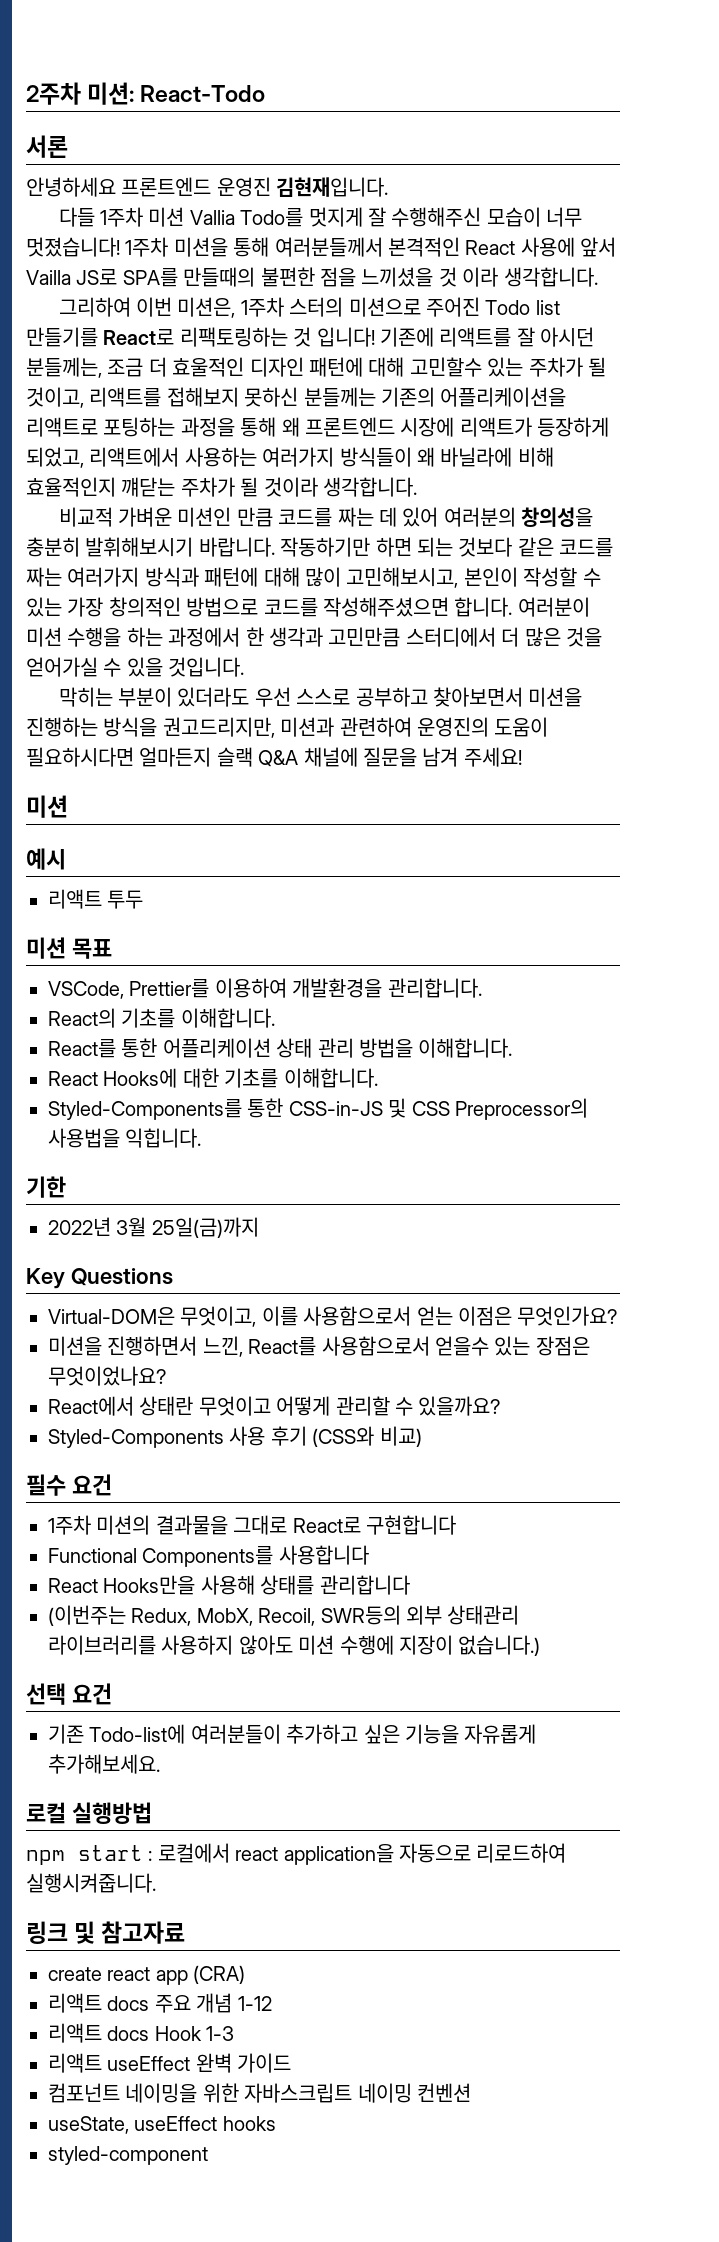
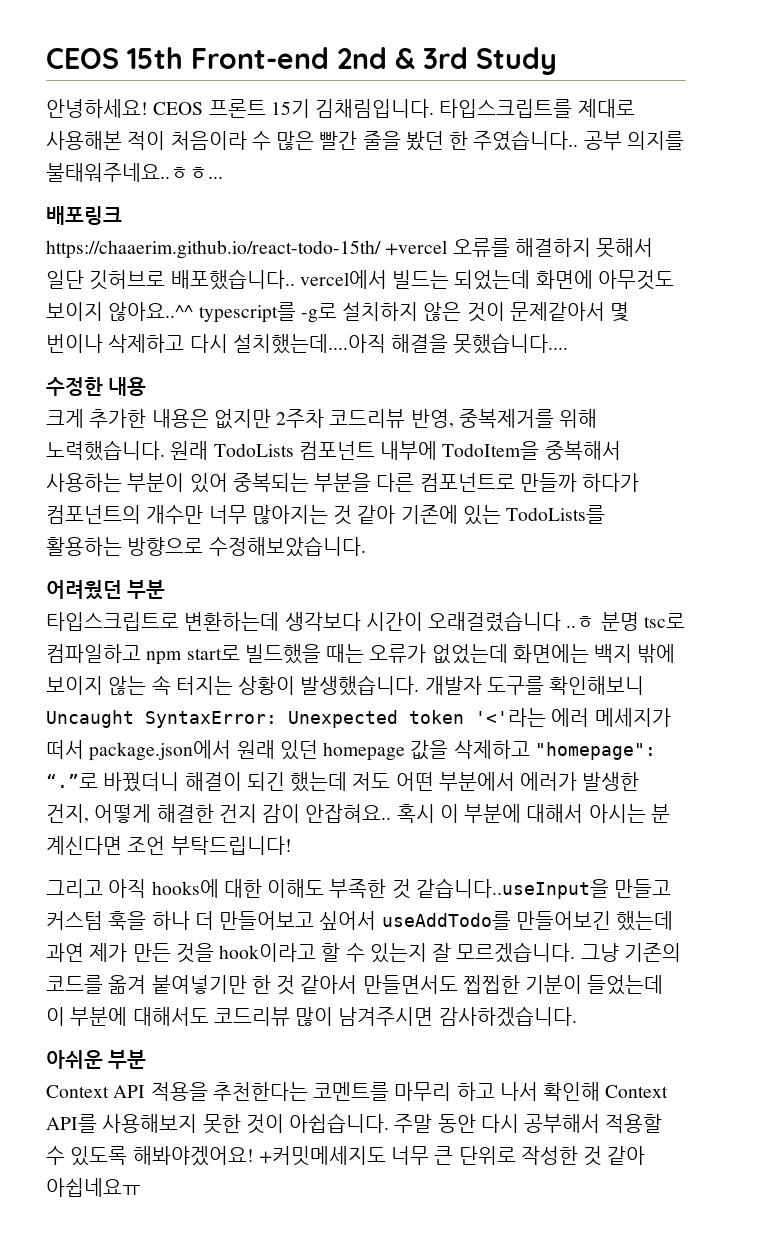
[26,82,266,105] [26,135,68,158] [26,177,389,197] [58,207,583,227] [26,237,617,257] [26,267,598,287] [58,297,560,318] [26,327,595,347] [26,357,606,378] [26,387,567,408] [26,417,610,437] [26,447,554,468] [26,477,417,497] [58,507,594,527] [26,537,614,557] [26,567,601,588] [26,597,590,617] [26,627,602,647] [26,657,245,677] [58,687,583,707] [26,717,549,738] [26,747,522,767] [26,795,68,818] [26,848,66,870] [48,889,144,909] [26,937,112,959] [48,978,482,999] [48,1008,275,1028] [48,1038,513,1058] [48,1068,378,1088] [48,1098,588,1120] [48,1128,202,1148] [26,1176,66,1198] [48,1217,259,1238] [26,1268,173,1289] [48,1306,618,1327] [48,1336,590,1357] [48,1366,166,1386] [48,1396,501,1416] [48,1426,422,1448] [26,1474,112,1496] [48,1515,456,1535] [48,1545,369,1567] [48,1575,410,1595] [48,1605,520,1626] [48,1635,541,1656] [26,1683,112,1705] [48,1724,537,1744] [48,1754,160,1774] [26,1802,152,1824] [26,1843,567,1865] [26,1873,156,1893] [26,1921,186,1944] [48,1965,246,1985] [48,1993,272,2013] [48,2023,235,2043] [48,2053,292,2073] [48,2083,471,2103] [48,2116,276,2134] [48,2146,208,2165] 2주차 미션: React-Todo // 서론 // 안녕하세요 프론트엔드 운영진 김현재입니다. // 다들 1주차 미션 Vallia Todo를 멋지게 잘 수행해주신 모습이 너무 멋졌습니다! 1주차 미션을 통해 여러분들께서 본격적인 React 사용에 앞서 Vailla JS로 SPA를 만들때의 불편한 점을 느끼셨을 것 이라 생각합니다. // 그리하여 이번 미션은, 1주차 스터의 미션으로 주어진 Todo list 만들기를 React로 리팩토링하는 것 입니다! 기존에 리액트를 잘 아시던 분들께는, 조금 더 효울적인 디자인 패턴에 대해 고민할수 있는 주차가 될 것이고, 리액트를 접해보지 못하신 분들께는 기존의 어플리케이션을 리액트로 포팅하는 과정을 통해 왜 프론트엔드 시장에 리액트가 등장하게 되었고, 리액트에서 사용하는 여러가지 방식들이 왜 바닐라에 비해 효율적인지 꺠닫는 주차가 될 것이라 생각합니다. // 비교적 가벼운 미션인 만큼 코드를 짜는 데 있어 여러분의 창의성을 충분히 발휘해보시기 바랍니다. 작동하기만 하면 되는 것보다 같은 코드를 짜는 여러가지 방식과 패턴에 대해 많이 고민해보시고, 본인이 작성할 수 있는 가장 창의적인 방법으로 코드를 작성해주셨으면 합니다. 여러분이 미션 수행을 하는 과정에서 한 생각과 고민만큼 스터디에서 더 많은 것을 얻어가실 수 있을 것입니다. // 막히는 부분이 있더라도 우선 스스로 공부하고 찾아보면서 미션을 진행하는 방식을 권고드리지만, 미션과 관련하여 운영진의 도움이 필요하시다면 얼마든지 슬랙 Q&A 채널에 질문을 남겨 주세요! // 미션 // 예시 // 리액트 투두 // 미션 목표 // VSCode, Prettier를 이용하여 개발환경을 관리합니다. // React의 기초를 이해합니다. // React를 통한 어플리케이션 상태 관리 방법을 이해합니다. // React Hooks에 대한 기초를 이해합니다. // Styled-Components를 통한 CSS-in-JS 및 CSS Preprocessor의 사용법을 익힙니다. // 기한 // 2022년 3월 25일(금)까지 // Key Questions // Virtual-DOM은 무엇이고, 이를 사용함으로서 얻는 이점은 무엇인가요? // 미션을 진행하면서 느낀, React를 사용함으로서 얻을수 있는 장점은 무엇이었나요? // React에서 상태란 무엇이고 어떻게 관리할 수 있을까요? // Styled-Components 사용 후기 (CSS와 비교) // 필수 요건 // 1주차 미션의 결과물을 그대로 React로 구현합니다 // Functional Components를 사용합니다 // React Hooks만을 사용해 상태를 관리합니다 // (이번주는 Redux, MobX, Recoil, SWR등의 외부 상태관리 라이브러리를 사용하지 않아도 미션 수행에 지장이 없습니다.) // 선택 요건 // 기존 Todo-list에 여러분들이 추가하고 싶은 기능을 자유롭게 추가해보세요. // 로컬 실행방법 // npm start : 로컬에서 react application을 자동으로 리로드하여 실행시켜줍니다. // 링크 및 참고자료 // create react app (CRA) // 리액트 docs 주요 개념 1-12 // 리액트 docs Hook 1-3 // 리액트 useEffect 완벽 가이드 // 컴포넌트 네이밍을 위한 자바스크립트 네이밍 컨벤션 // useState, useEffect hooks // styled-component -> [46,47,557,75] [46,99,635,118] [46,130,684,151] [46,163,223,182] [46,206,122,225] [46,238,654,259] [46,269,674,290] [46,302,630,323] [46,333,569,354] [46,377,147,396] [46,409,598,429] [46,440,621,461] [46,473,640,493] [46,505,606,525] [46,536,366,557] [46,580,166,600] [46,611,685,632] [46,644,676,665] [46,675,645,696] [46,708,671,728] [46,740,656,761] [46,772,640,792] [46,804,670,823] [46,836,292,855] [46,878,672,899] [46,911,674,931] [46,942,681,963] [46,975,664,995] [46,1006,577,1027] [46,1050,147,1069] [46,1082,669,1101] [46,1113,663,1134] [46,1146,646,1166] [46,1178,141,1197] CEOS 15th Front-end 2nd & 3rd Study // 안녕하세요! CEOS 프론트 15기 김채림입니다. 타입스크립트를 제대로 사용해본 적이 처음이라 수 많은 빨간 줄을 봤던 한 주였습니다.. 공부 의지를 불태워주네요..ㅎㅎ... // 배포링크 // https://chaaerim.github.io/react-todo-15th/ +vercel 오류를 해결하지 못해서 일단 깃허브로 배포했습니다.. vercel에서 빌드는 되었는데 화면에 아무것도 보이지 않아요..^^ typescript를 -g로 설치하지 않은 것이 문제같아서 몇 번이나 삭제하고 다시 설치했는데....아직 해결을 못했습니다.... // 수정한 내용 // 크게 추가한 내용은 없지만 2주차 코드리뷰 반영, 중복제거를 위해 노력했습니다. 원래 TodoLists 컴포넌트 내부에 TodoItem을 중복해서 사용하는 부분이 있어 중복되는 부분을 다른 컴포넌트로 만들까 하다가 컴포넌트의 개수만 너무 많아지는 것 같아 기존에 있는 TodoLists를 활용하는 방향으로 수정해보았습니다. // 어려웠던 부분 // 타입스크립트로 변환하는데 생각보다 시간이 오래걸렸습니다 ..ㅎ 분명 tsc로 컴파일하고 npm start로 빌드했을 때는 오류가 없었는데 화면에는 백지 밖에 보이지 않는 속 터지는 상황이 발생했습니다. 개발자 도구를 확인해보니 Uncaught SyntaxError: Unexpected token '<'라는 에러 메세지가 떠서 package.json에서 원래 있던 homepage 값을 삭제하고 "homepage": “.”로 바꿨더니 해결이 되긴 했는데 저도 어떤 부분에서 에러가 발생한 건지, 어떻게 해결한 건지 감이 안잡혀요.. 혹시 이 부분에 대해서 아시는 분 계신다면 조언 부탁드립니다! // 그리고 아직 hooks에 대한 이해도 부족한 것 같습니다..useInput을 만들고 커스텀 훅을 하나 더 만들어보고 싶어서 useAddTodo를 만들어보긴 했는데 과연 제가 만든 것을 hook이라고 할 수 있는지 잘 모르겠습니다. 그냥 기존의 코드를 옮겨 붙여넣기만 한 것 같아서 만들면서도 찝찝한 기분이 들었는데 이 부분에 대해서도 코드리뷰 많이 남겨주시면 감사하겠습니다. // 아쉬운 부분 // Context API 적용을 추천한다는 코멘트를 마무리 하고 나서 확인해 Context API를 사용해보지 못한 것이 아쉽습니다. 주말 동안 다시 공부해서 적용할 수 있도록 해봐야겠어요! +커밋메세지도 너무 큰 단위로 작성한 것 같아 아쉽네요ㅠ

